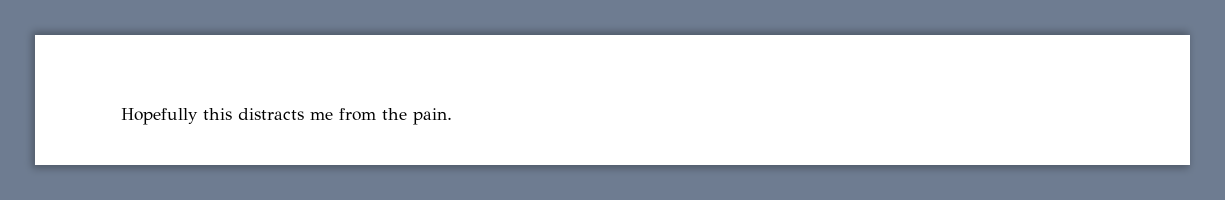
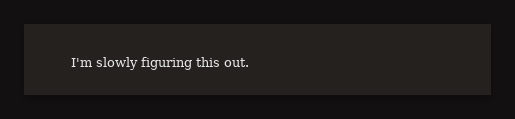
[121,108,452,125] Hopefully this distracts me from the pain. -> [71,57,249,70] I'm slowly figuring this out.

